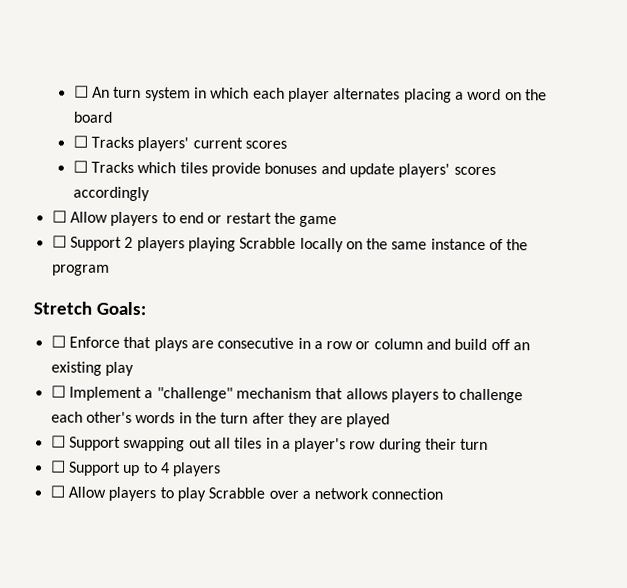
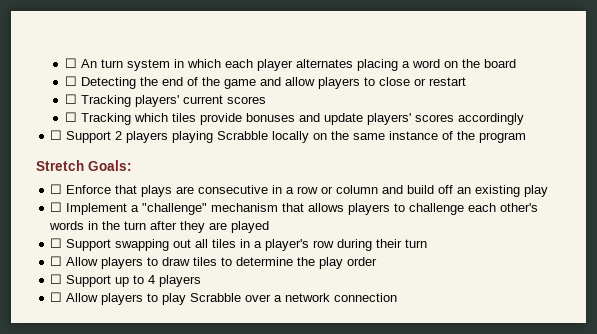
[91,136,135,148] Tracks -> [81,77,467,89] [65,94,132,107] Detecting the end of the game and allow players to close or restart // ☐ Tracking
[91,161,135,173] Tracks -> [81,113,132,125] Tracking
[51,210,338,228] // ☐ Allow players to end or restart the game -> (525, 119) none
(489, 444) none -> [50,256,378,269] // ☐ Allow players to draw tiles to determine the play order

